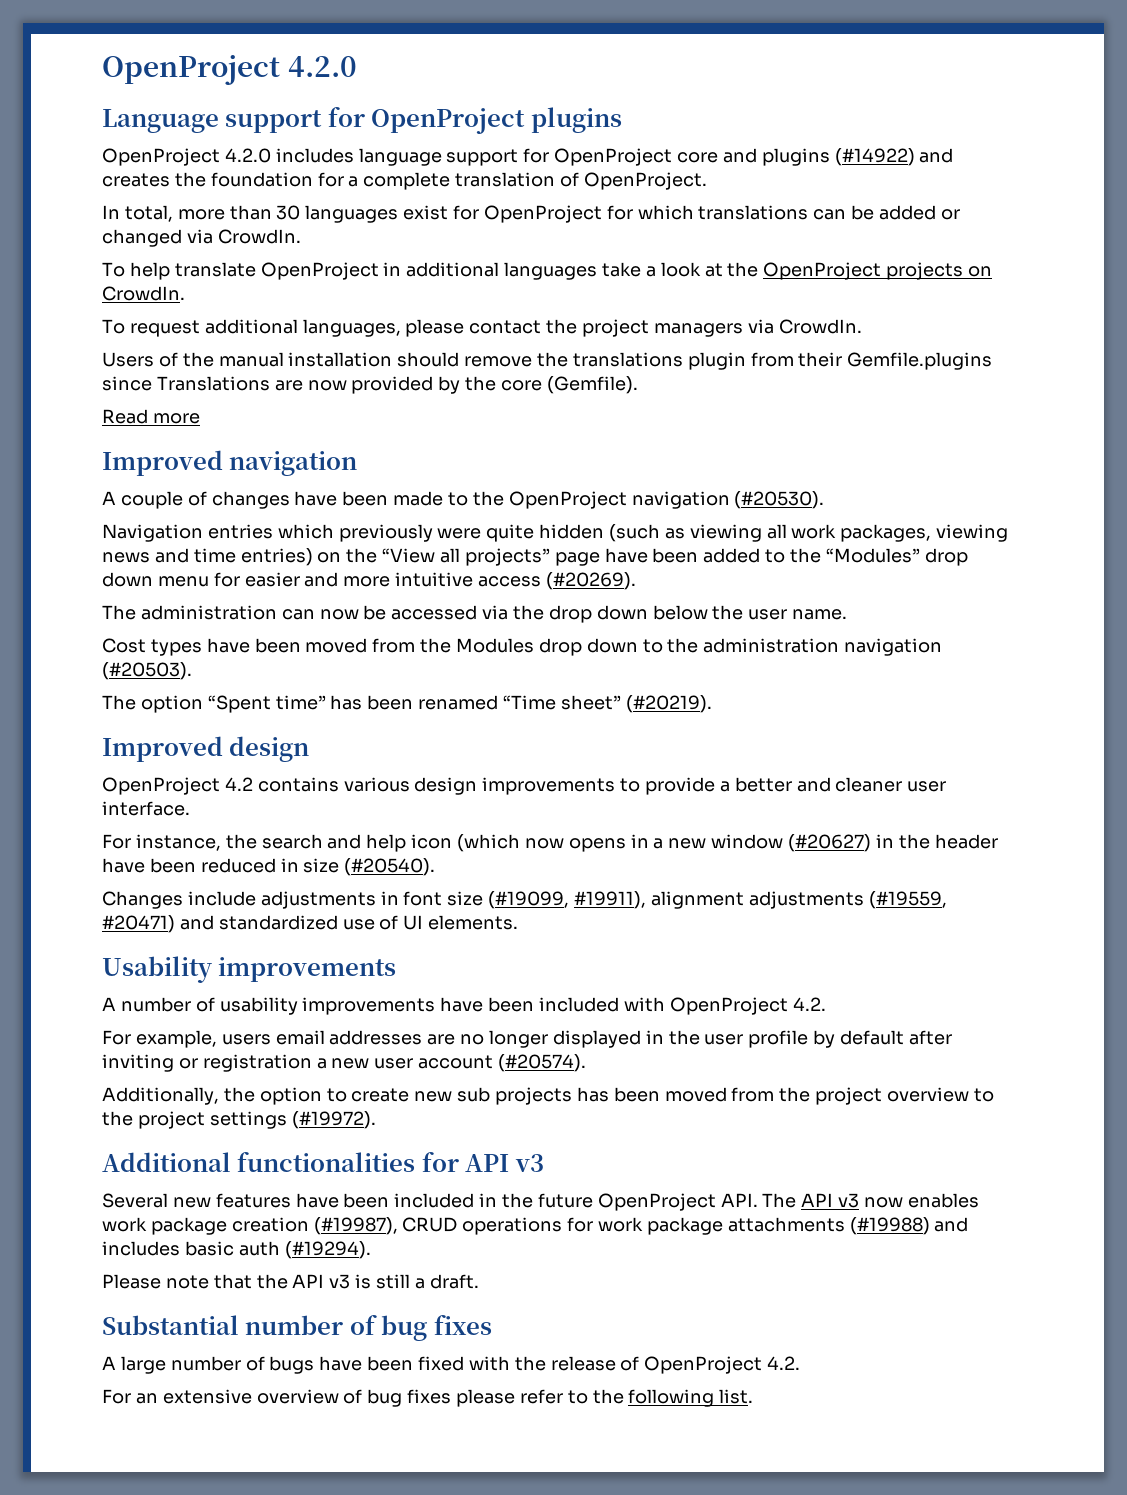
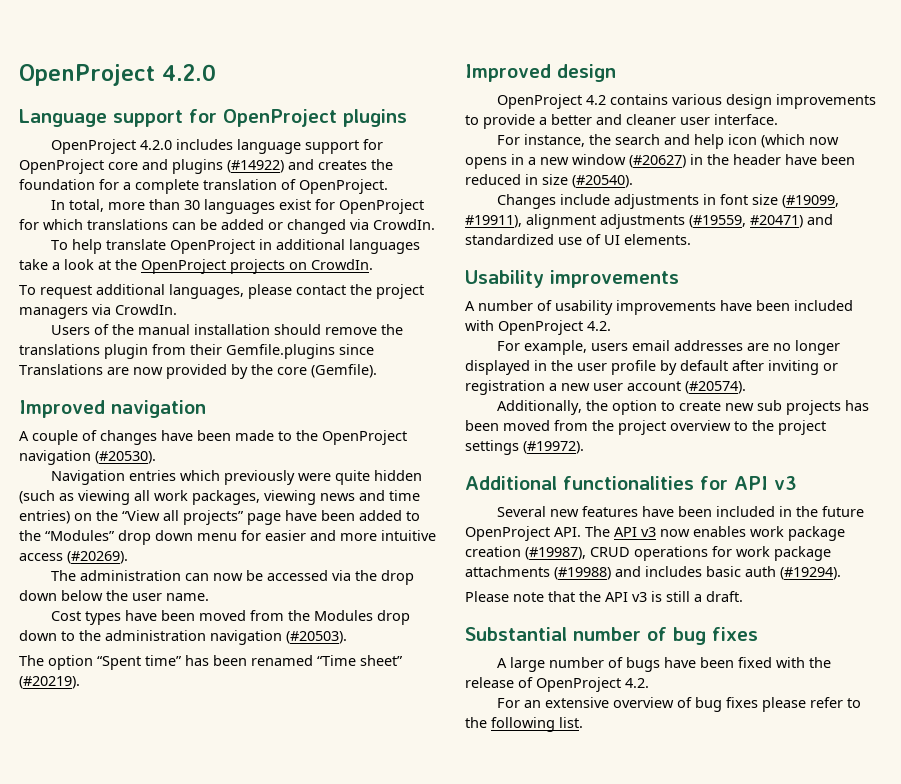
[102,409,200,424] // Read more -> (377, 371) none

